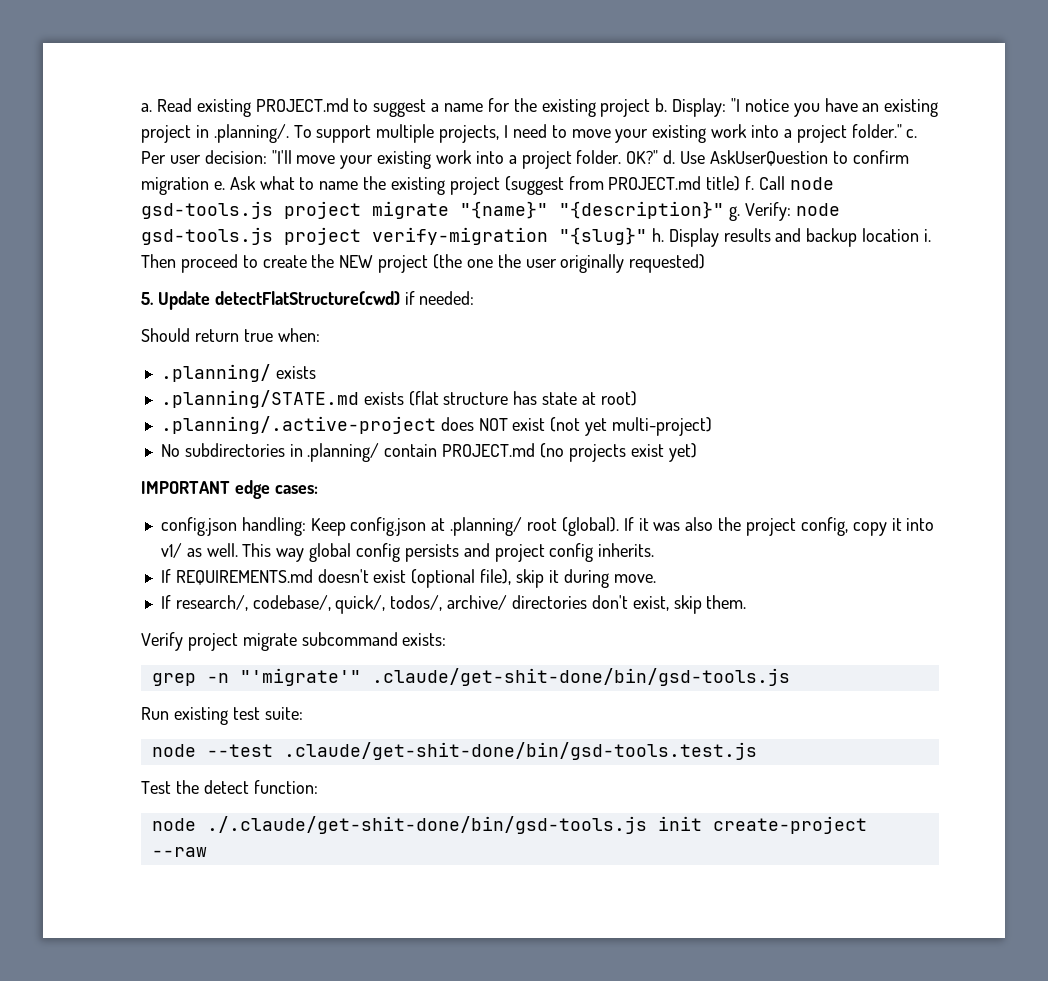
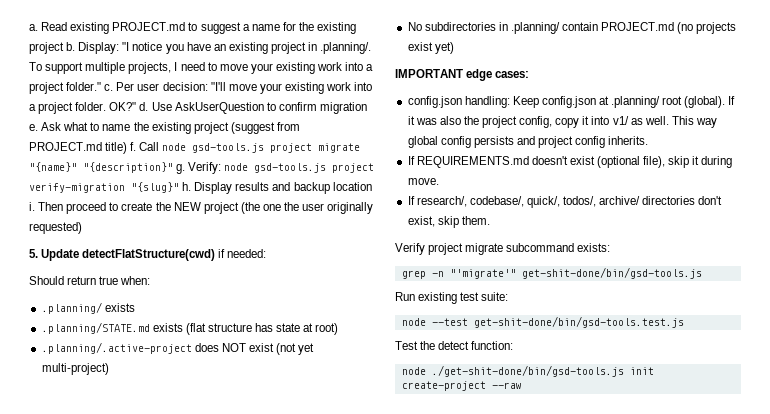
[371,668,790,686] .claude/get-shit-done/bin/gsd-tools.js -> [521,267,702,279] get-shit-done/bin/gsd-tools.js
[283,742,757,760] .claude/get-shit-done/bin/gsd-tools.test.js -> [473,316,684,328] get-shit-done/bin/gsd-tools.test.js
[206,816,647,834] ./.claude/get-shit-done/bin/gsd-tools.js -> [431,365,624,377] ./get-shit-done/bin/gsd-tools.js

